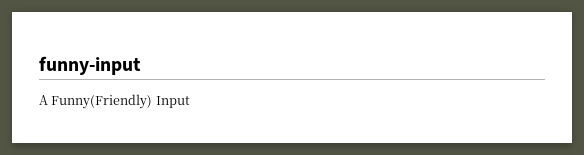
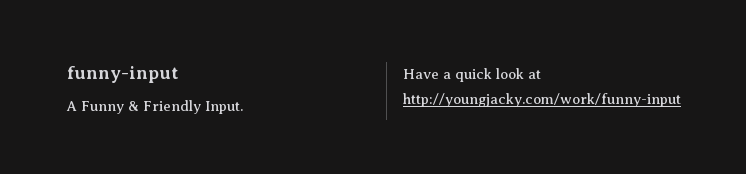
[51,94,190,109] Funny(Friendly) Input -> [81,100,243,114] [403,68,541,82] [403,93,681,107] Funny & Friendly Input. // Have a quick look at http://youngjacky.com/work/funny-input

